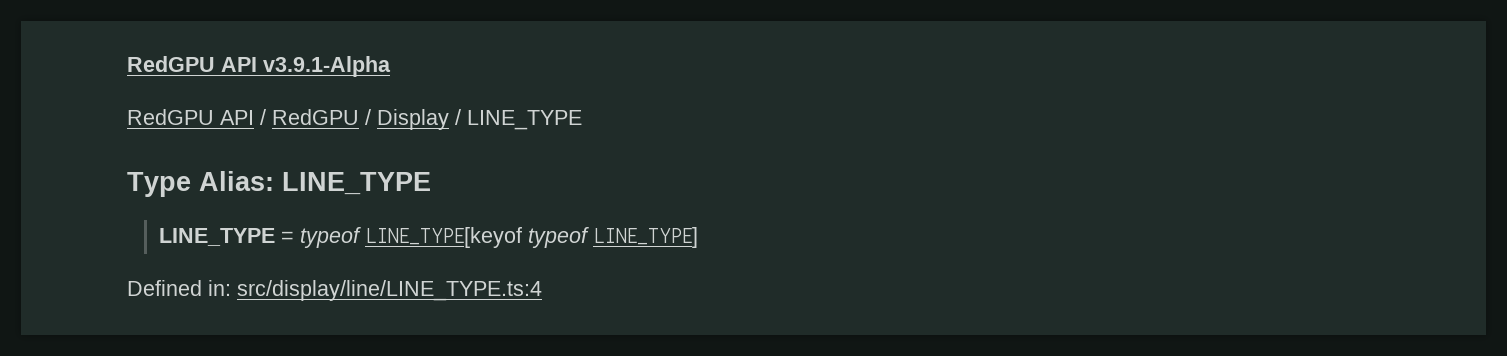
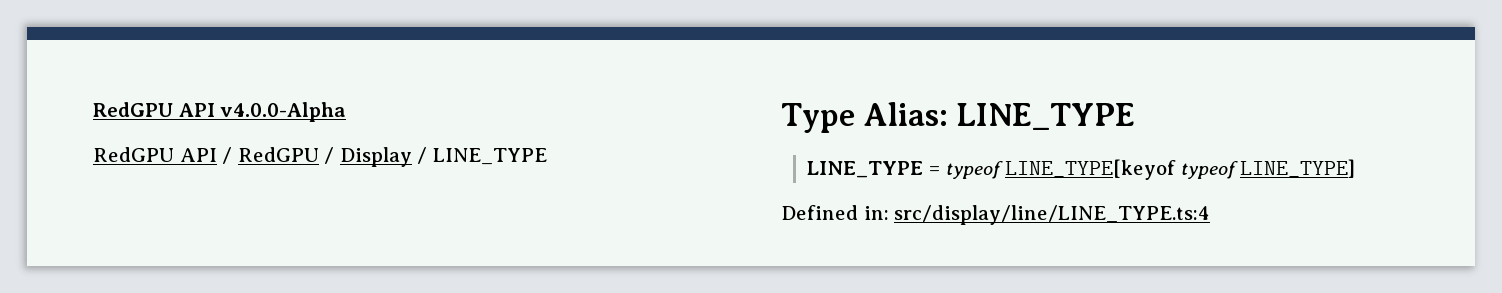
[127,56,391,77] RedGPU API v3.9.1-Alpha -> [93,102,347,122] RedGPU API v4.0.0-Alpha

